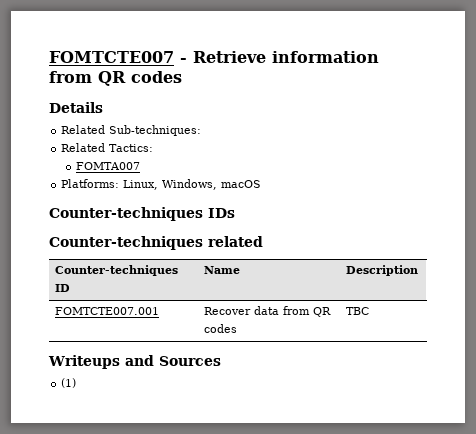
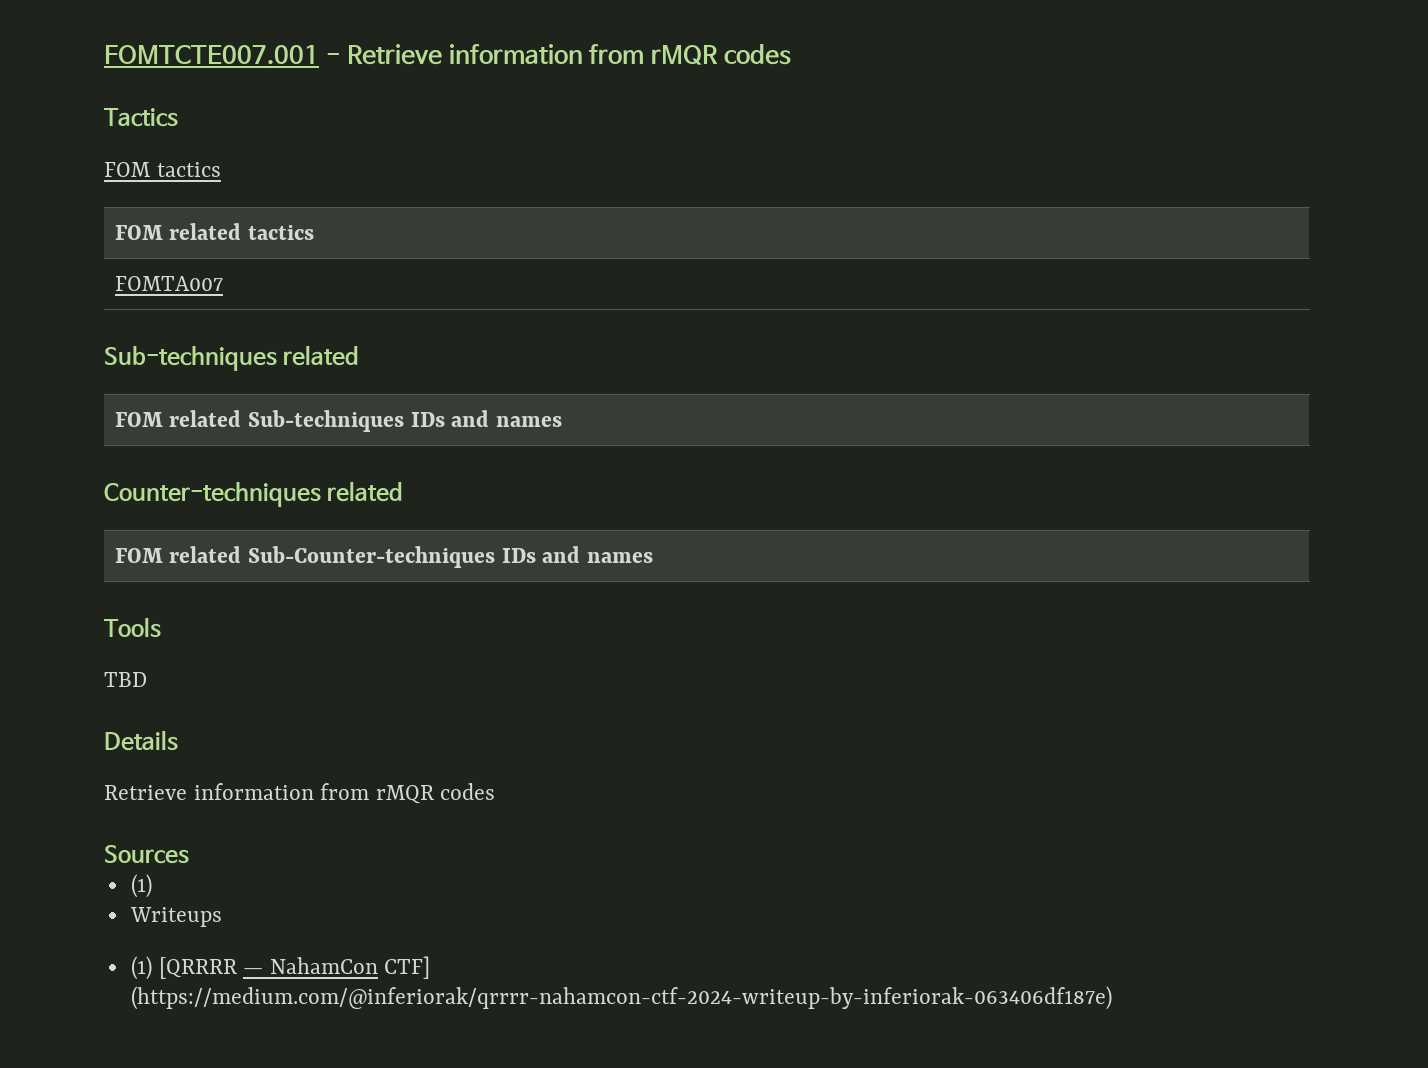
[49,51,174,63] FOMTCTE007 -> [104,45,319,65] FOMTCTE007.001
[98,71,182,86] [49,102,103,113] [61,125,202,136] [61,143,154,152] [76,162,141,170] [61,179,262,190] [49,207,235,221] QR codes // Details // Related Sub-techniques: // Related Tactics: // FOMTA007 // Platforms: Linux, Windows, macOS // Counter-techniques IDs -> [651,44,791,65] [104,108,178,127] [104,162,221,177] [114,223,315,240] [114,276,223,291] [104,345,360,371] [114,410,562,432] rMQR codes // Tactics // FOM tactics // FOM related tactics // FOMTA007 // Sub-techniques related // FOM related Sub-techniques IDs and names
[55,265,179,276] [55,284,71,292] [204,266,241,274] [346,265,419,276] [55,307,160,315] [204,306,332,317] [204,324,238,333] [346,307,370,315] [48,355,221,369] [61,378,77,388] Counter-techniques ID | Name | Description // FOMTCTE007.001 | Recover data from QR codes | TBC // Writeups and Sources // (1) -> [114,546,653,568] [104,617,161,638] [104,672,147,687] [104,730,178,751] [104,783,496,804] [104,845,189,864] [130,874,152,898] [129,907,222,927] [130,956,431,980] [130,986,1112,1010] FOM related Sub-Counter-techniques IDs and names // Tools // TBD // Details // Retrieve information from rMQR codes // Sources // (1) // Writeups // (1) [QRRRR — NahamCon CTF] (https://medium.com/@inferiorak/qrrrr-nahamcon-ctf-2024-writeup-by-inferiorak-063406df187e)

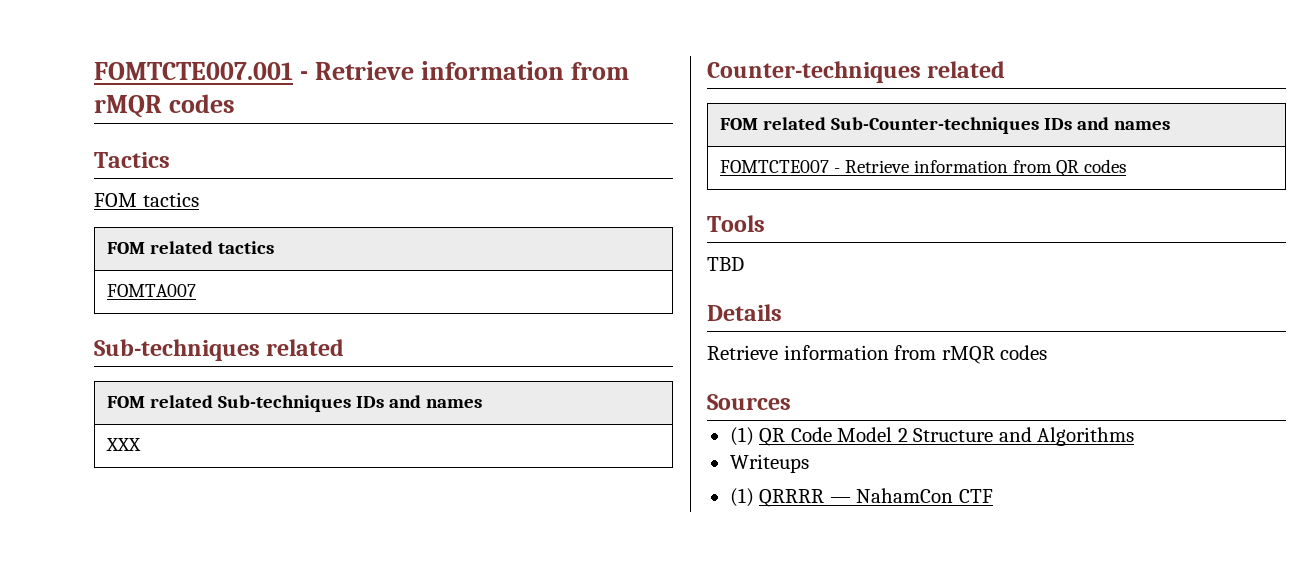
(562, 421) none -> [106,438,142,451] // XXX
(653, 557) none -> [720,159,1127,177] // FOMTCTE007 - Retrieve information from QR codes
(152, 886) none -> [759,427,1135,446] QR Code Model 2 Structure and Algorithms
[158,957,237,979] [QRRRR -> [759,489,825,507] QRRRR
[384,956,431,979] [130,986,1112,1010] CTF] (https://medium.com/@inferiorak/qrrrr-nahamcon-ctf-2024-writeup-by-inferiorak-063406df187e) -> [958,489,993,503] CTF

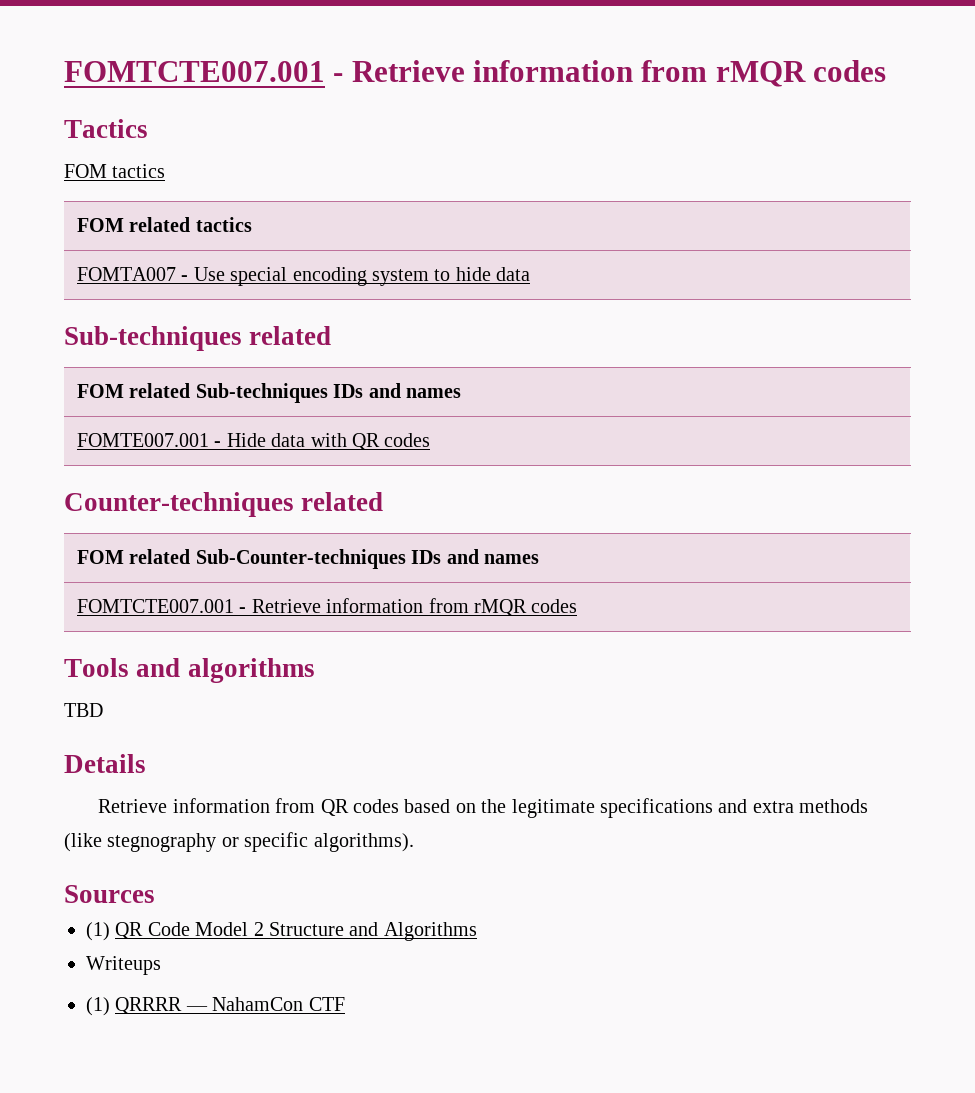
(197, 290) none -> [181,267,531,286] - Use special encoding system to hide data
[106,438,142,451] XXX -> [76,433,431,450] FOMTE007.001 - Hide data with QR codes
[720,160,1080,177] FOMTCTE007 - Retrieve information from QR -> [76,598,527,616] FOMTCTE007.001 - Retrieve information from rMQR
(765, 223) none -> [136,658,315,683] and algorithms
[941,345,1048,364] rMQR codes -> [320,798,869,818] [64,832,414,852] QR codes based on the legitimate specifications and extra methods (like stegnography or specific algorithms).

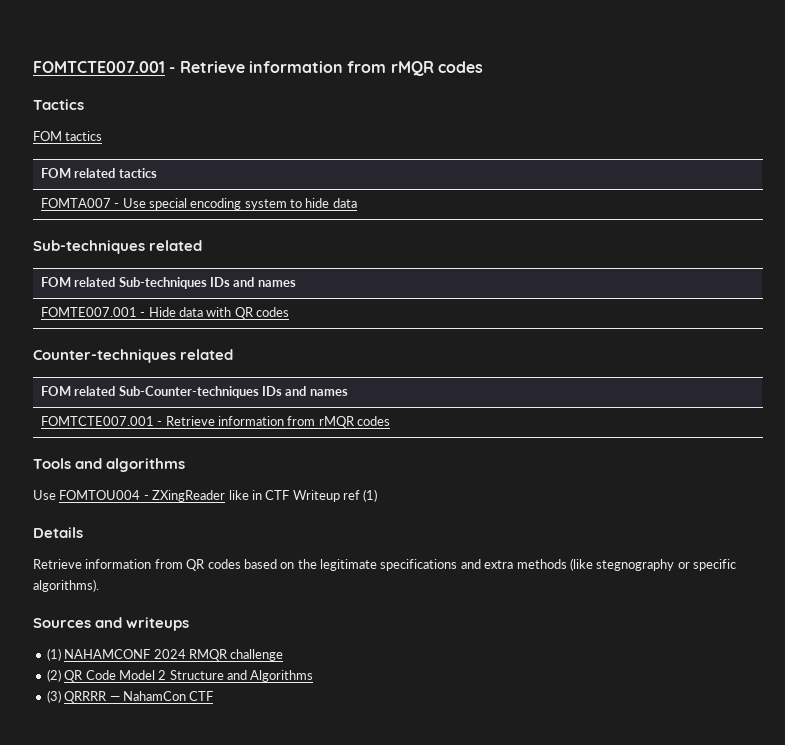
[64,703,103,717] TBD -> [33,489,378,502] Use FOMTOU004 - ZXingReader like in CTF Writeup ref (1)
[86,922,110,941] // (1) -> [95,617,190,631] [46,648,284,661] [46,669,61,682] and writeups // (1) NAHAMCONF 2024 RMQR challenge // (2)
[86,956,161,975] [86,997,110,1016] Writeups // (1) -> [46,690,61,703] (3)

